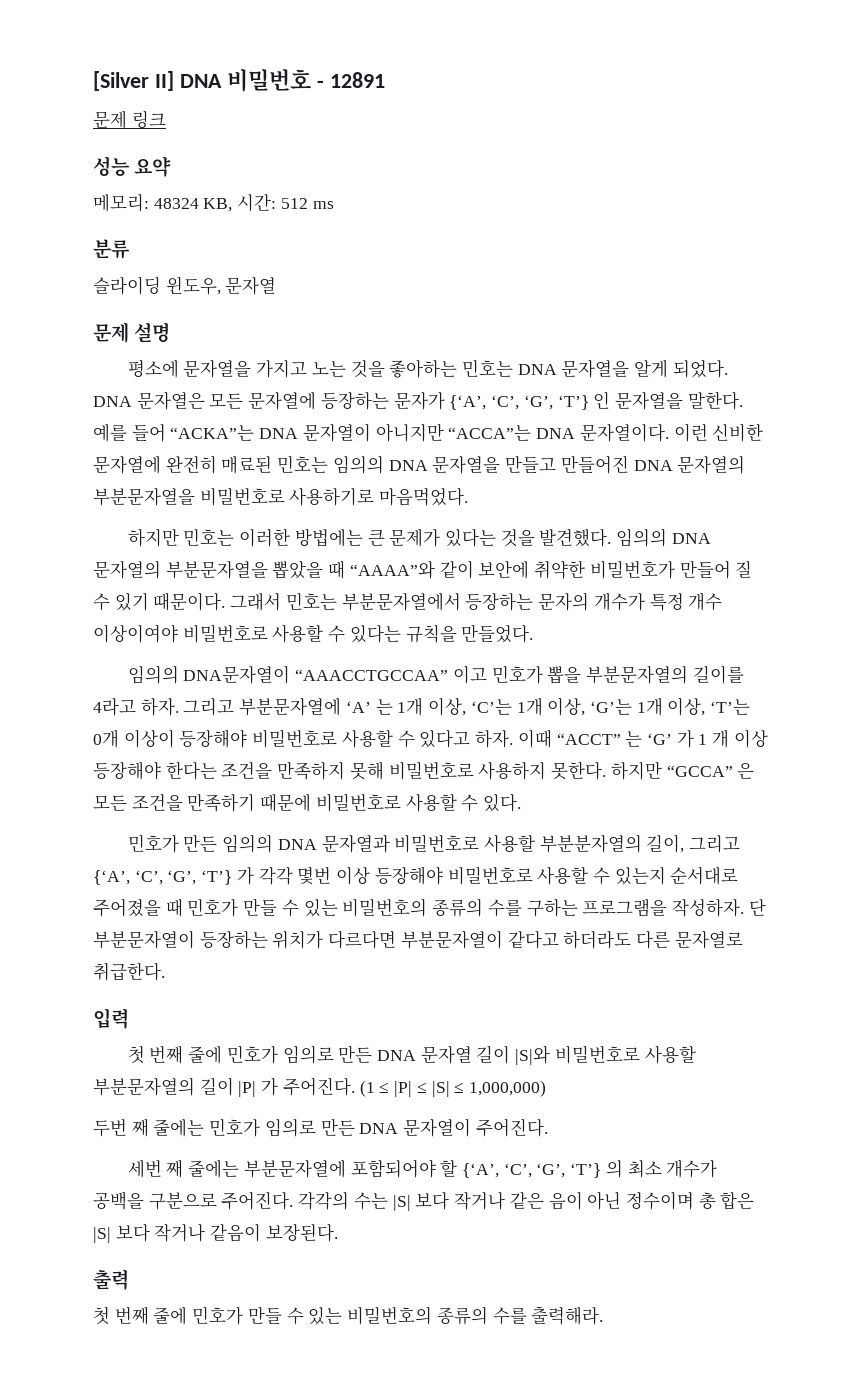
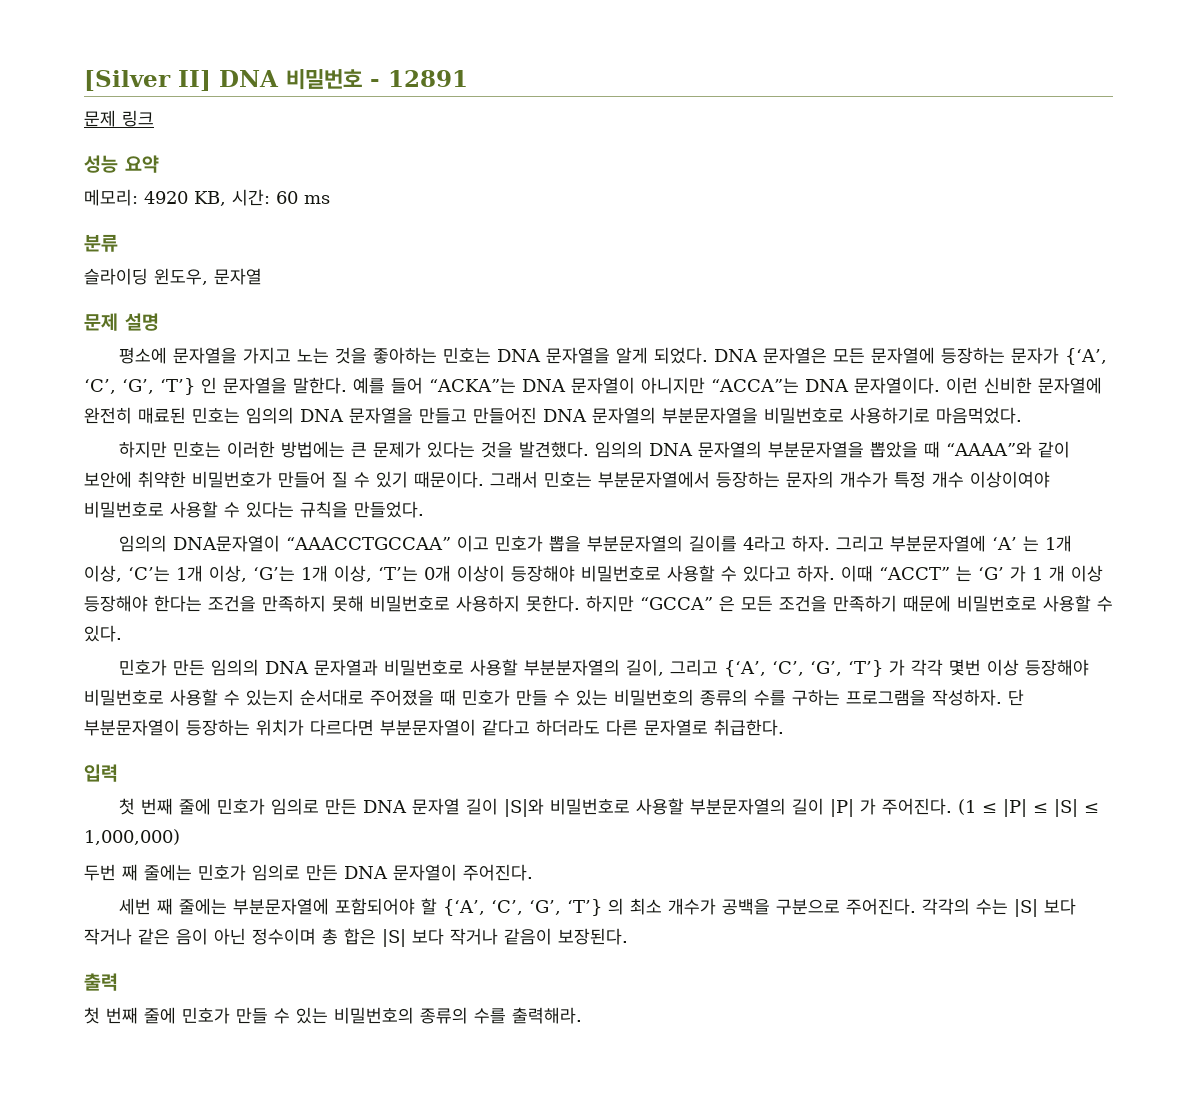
[153,198,199,209] 48324 -> [144,191,188,204] 4920
[280,198,308,209] 512 -> [276,191,298,204] 60

